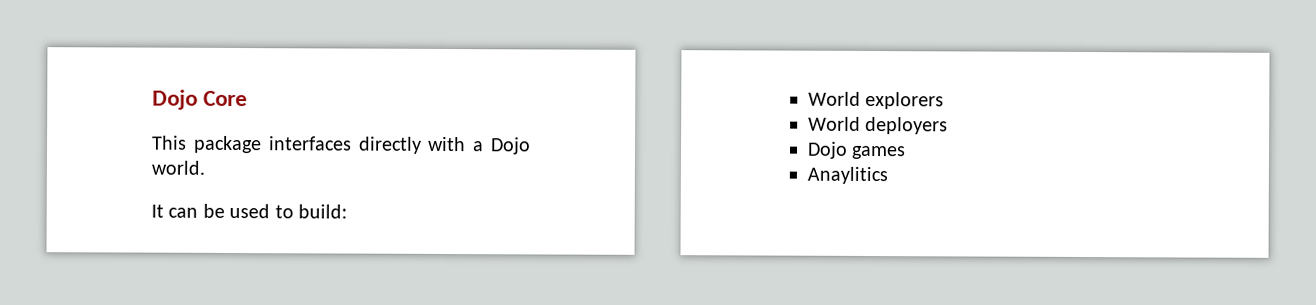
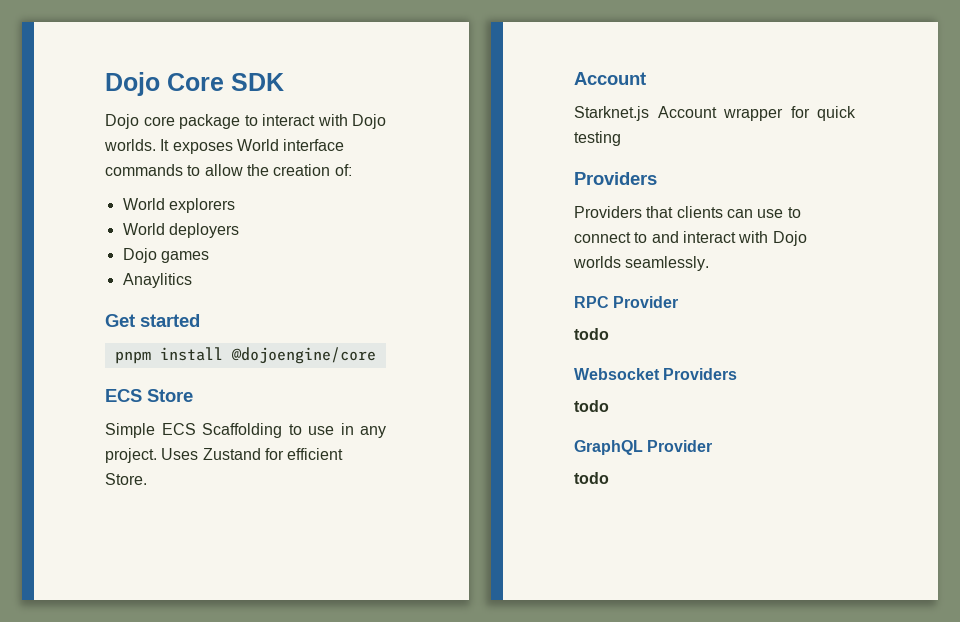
[152,135,531,155] [151,160,205,175] [151,203,347,219] // This package interfaces directly with a Dojo world. // It can be used to build: -> [231,73,284,91] [105,114,386,129] [104,139,345,154] [105,164,352,176] SDK // Dojo core package to interact with Dojo worlds. It exposes World interface commands to allow the creation of:
(888, 175) none -> [105,314,200,327] [114,347,376,364] [105,389,193,402] [105,423,386,438] [105,448,344,463] [105,473,147,485] [574,72,646,85] [574,106,856,121] [574,131,621,146] [574,172,657,185] [574,206,801,218] [574,231,807,246] [573,256,710,271] [574,296,679,308] [574,328,609,340] [574,368,738,380] [574,400,609,412] [574,440,713,455] [574,472,609,484] // Get started // pnpm install @dojoengine/core // ECS Store // Simple ECS Scaffolding to use in any project. Uses Zustand for efficient Store. // Account // Starknet.js Account wrapper for quick testing // Providers // Providers that clients can use to connect to and interact with Dojo worlds seamlessly. // RPC Provider // todo // Websocket Providers // todo // GraphQL Provider // todo

